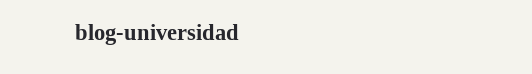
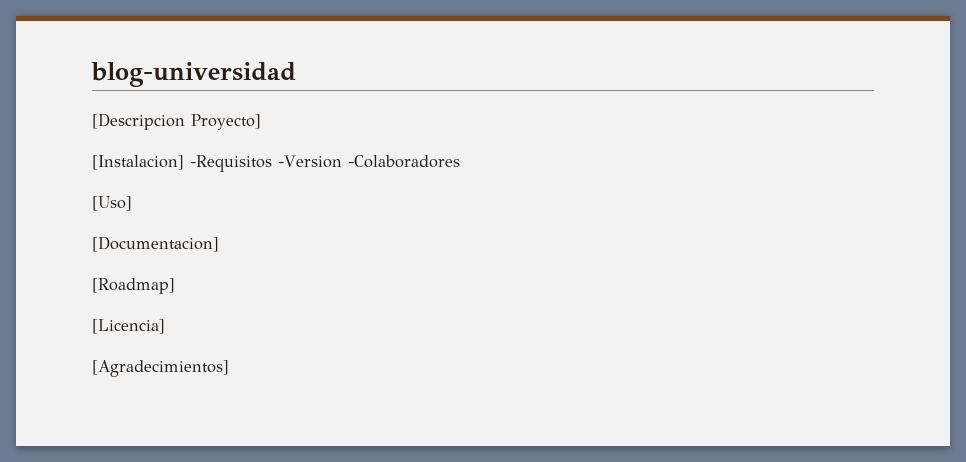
(239, 34) none -> [92,113,261,130] [92,155,460,172] [92,196,132,211] [92,236,219,252] [92,278,175,294] [92,319,165,334] [92,360,229,377] // [Descripcion Proyecto] // [Instalacion] -Requisitos -Version -Colaboradores // [Uso] // [Documentacion] // [Roadmap] // [Licencia] // [Agradecimientos]

